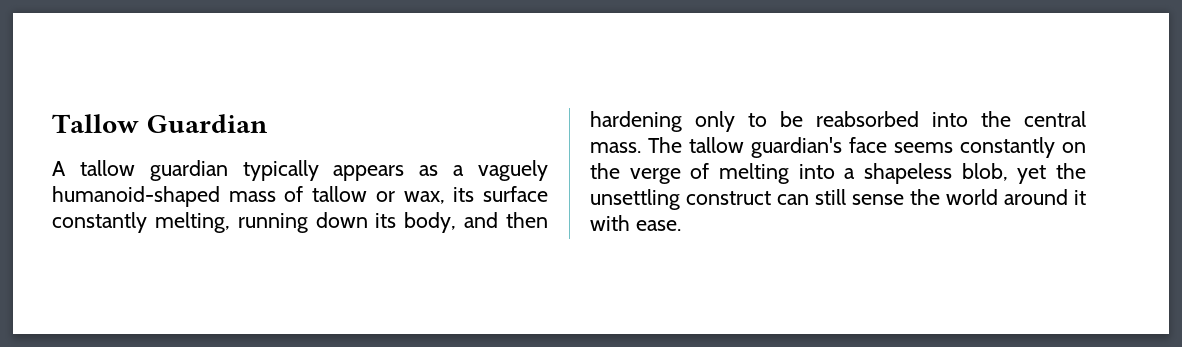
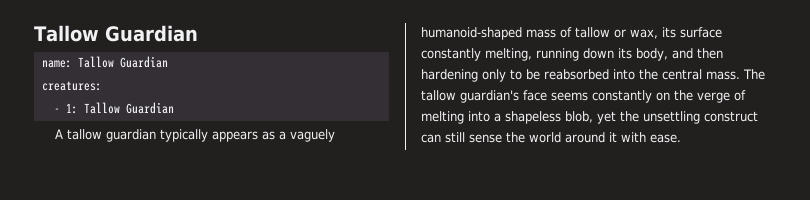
[52,114,268,133] Tallow Guardian -> [34,25,198,42] [41,56,168,68] [41,81,102,91] [53,102,174,114] Tallow Guardian // name: Tallow Guardian // creatures: // - 1: Tallow Guardian

